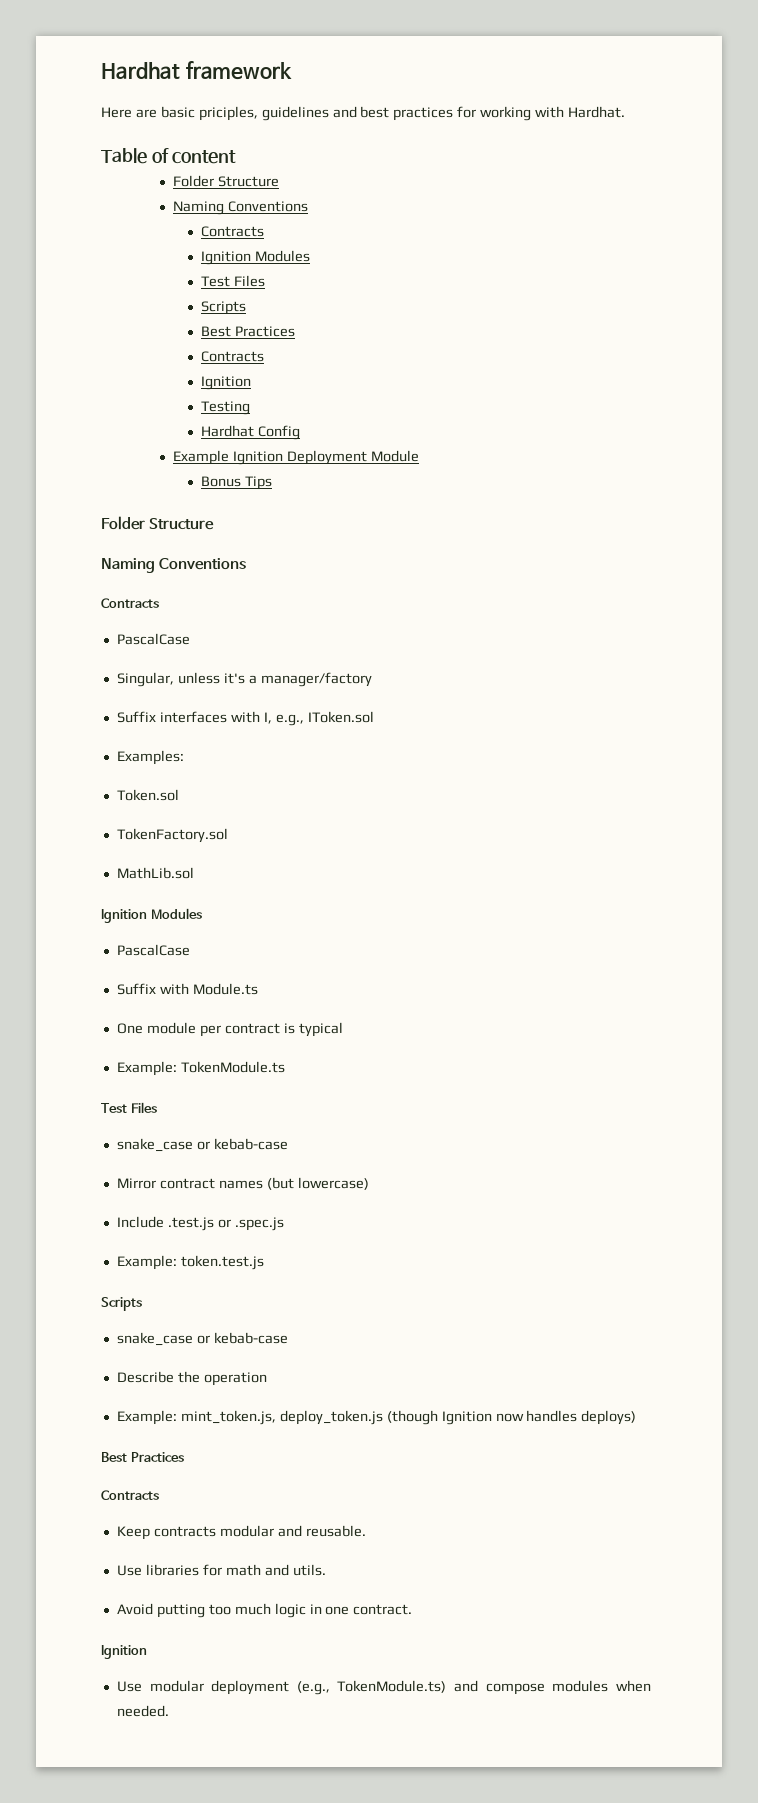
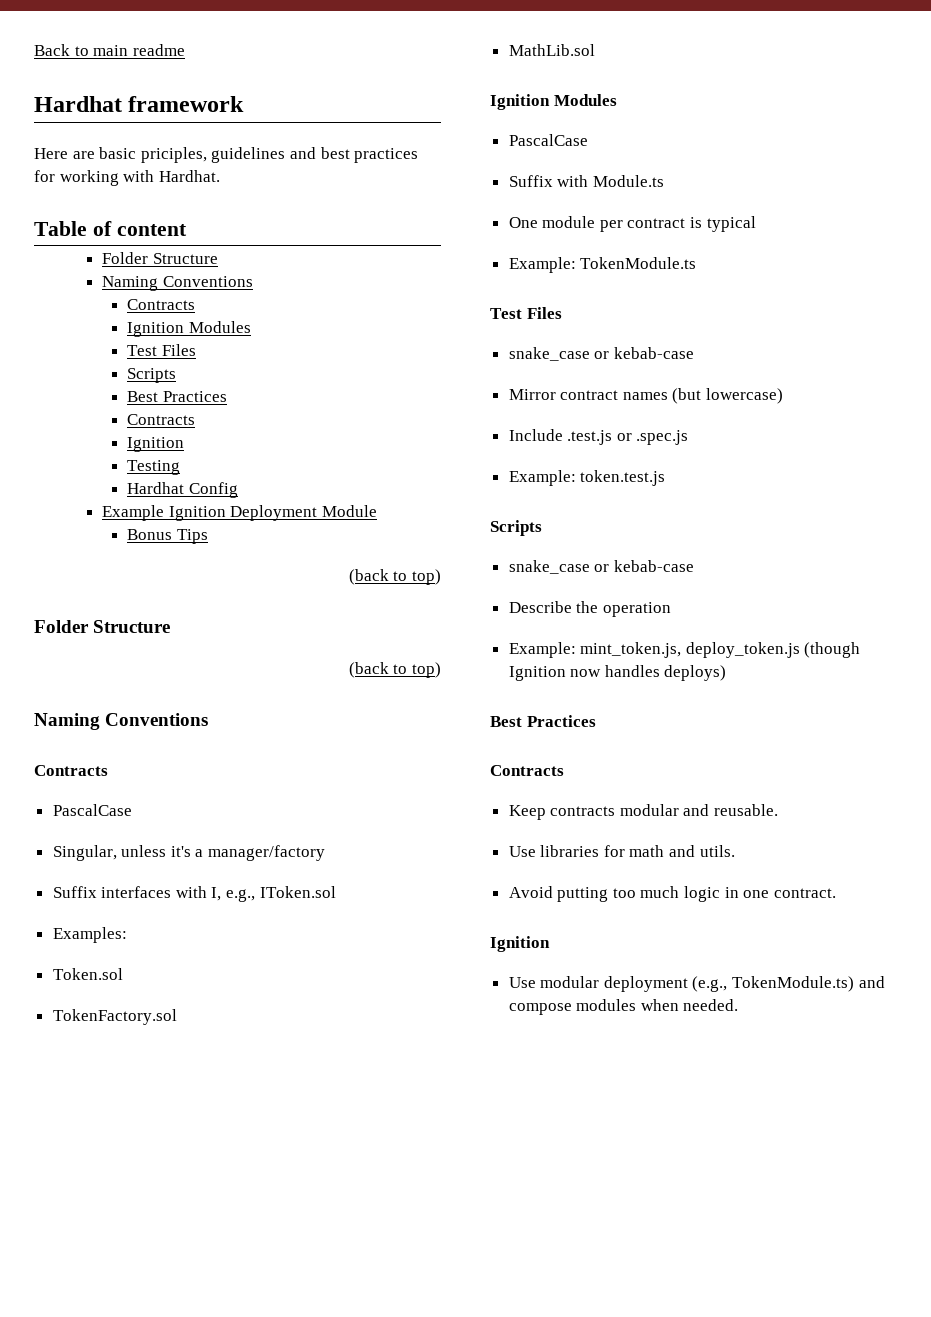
(101, 70) none -> [34,44,185,56] Back to main readme //
[101,516,215,530] // Folder Structure -> [348,569,441,585] [34,620,171,633] [348,662,441,678] // (back to top) // Folder Structure // (back to top)

